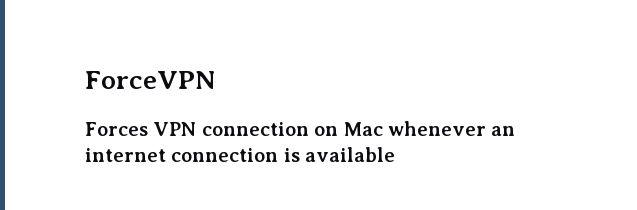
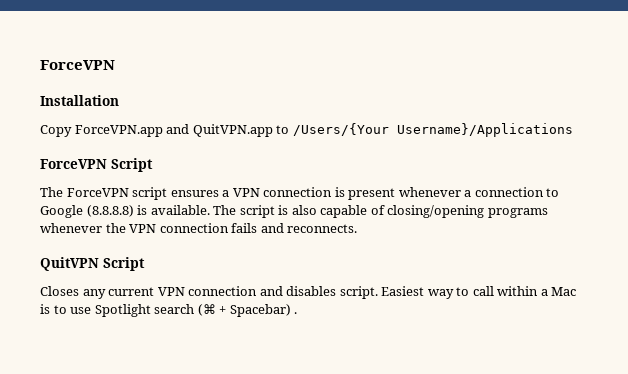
[85,121,516,136] [85,147,396,162] Forces VPN connection on Mac whenever an internet connection is available -> [40,95,119,106] [40,123,573,137] [40,158,153,172] [40,187,560,200] [40,205,548,218] [40,223,358,233] [40,257,145,271] [40,286,577,299] [40,304,298,317] Installation // Copy ForceVPN.app and QuitVPN.app to /Users/{Your Username}/Applications // ForceVPN Script // The ForceVPN script ensures a VPN connection is present whenever a connection to Google (8.8.8.8) is available. The script is also capable of closing/opening programs whenever the VPN connection fails and reconnects. // QuitVPN Script // Closes any current VPN connection and disables script. Easiest way to call within a Mac is to use Spotlight search (⌘ + Spacebar) .

